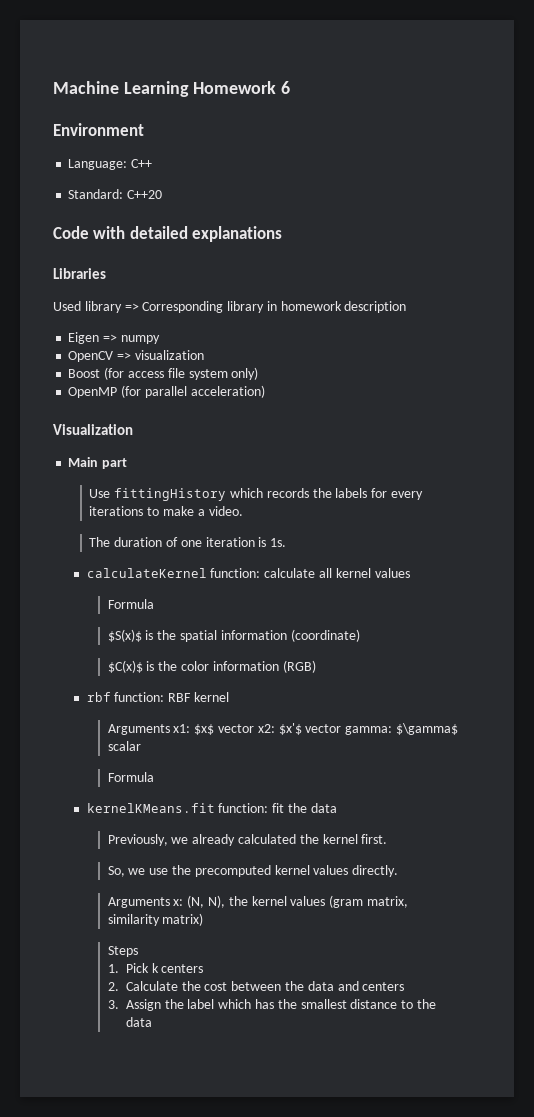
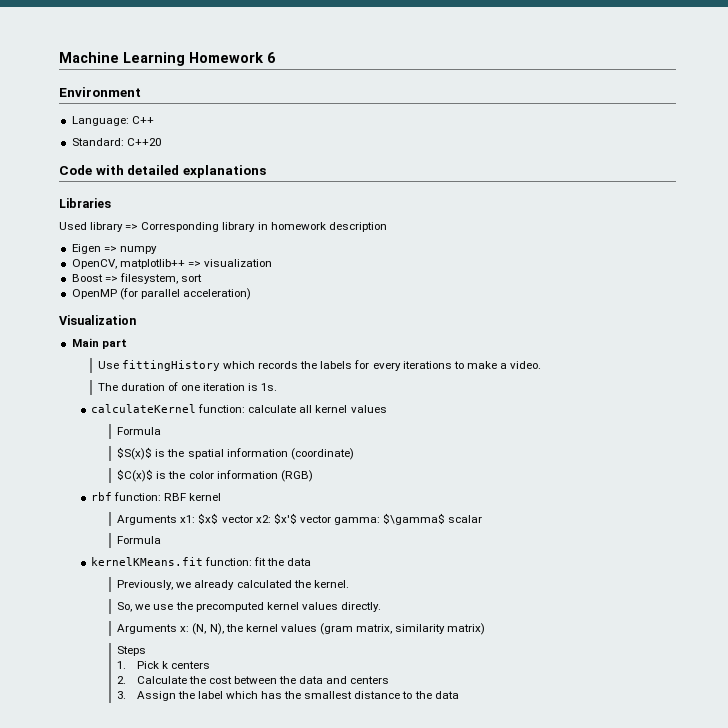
[68,351,114,362] OpenCV -> [71,259,185,269] OpenCV, matplotlib++
[104,367,259,380] (for access file system only) -> [104,273,202,284] => filesystem, sort
[322,834,388,844] kernel first. -> [313,580,349,588] kernel.

